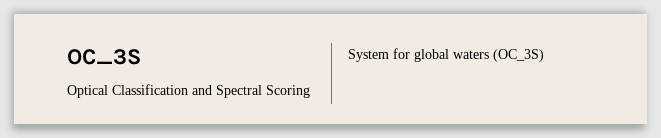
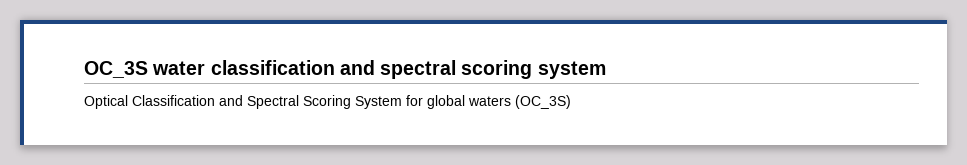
(141, 57) none -> [152,60,606,79] water classification and spectral scoring system

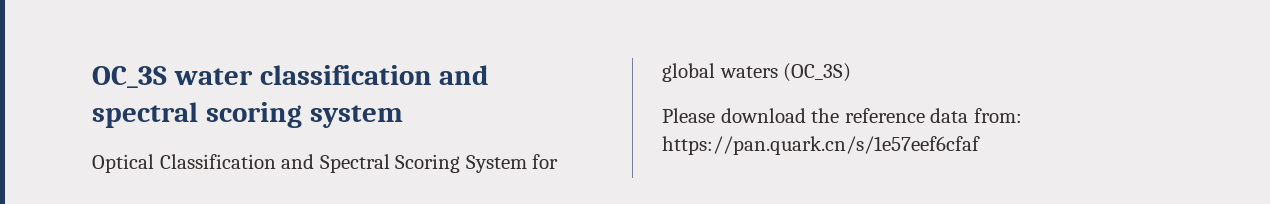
(571, 102) none -> [662,108,1022,123] [662,136,980,155] // Please download the reference data from: https://pan.quark.cn/s/1e57eef6cfaf

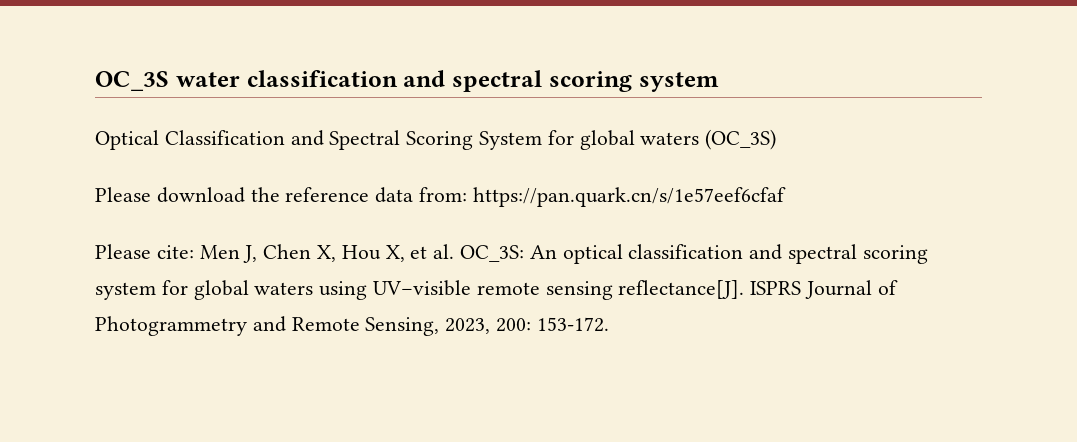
(980, 145) none -> [95,244,928,264] [95,280,898,300] [95,316,609,336] // Please cite: Men J, Chen X, Hou X, et al. OC_3S: An optical classification and spectral scoring system for global waters using UV–visible remote sensing reflectance[J]. ISPRS Journal of Photogrammetry and Remote Sensing, 2023, 200: 153-172.

